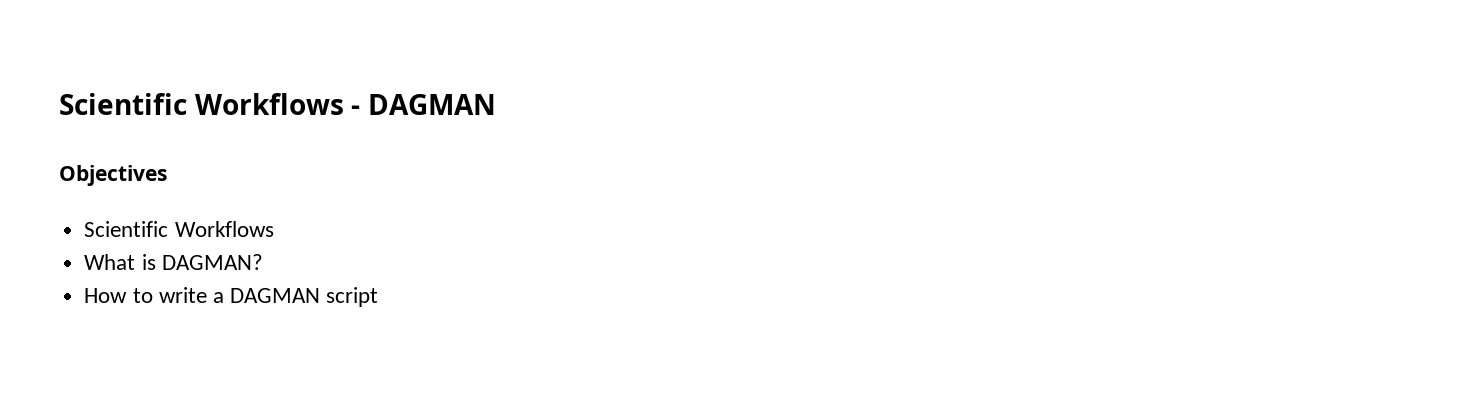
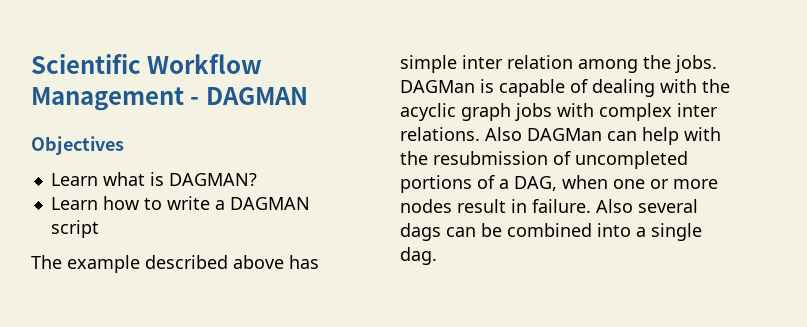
[59,93,344,115] Scientific Workflows -> [31,54,263,74] [31,87,184,111] Scientific Workflow Management
[84,221,274,237] [84,254,136,270] Scientific Workflows // What -> [50,172,145,186] Learn what
[84,288,128,303] How -> [50,196,139,210] Learn how
(379, 297) none -> [31,255,319,273] [400,55,717,73] [400,79,730,97] [400,103,718,121] [400,127,721,145] [400,151,688,169] [400,175,718,193] [400,199,698,213] [400,223,702,241] [400,247,437,265] // The example described above has simple inter relation among the jobs. DAGMan is capable of dealing with the acyclic graph jobs with complex inter relations. Also DAGMan can help with the resubmission of uncompleted portions of a DAG, when one or more nodes result in failure. Also several dags can be combined into a single dag.

